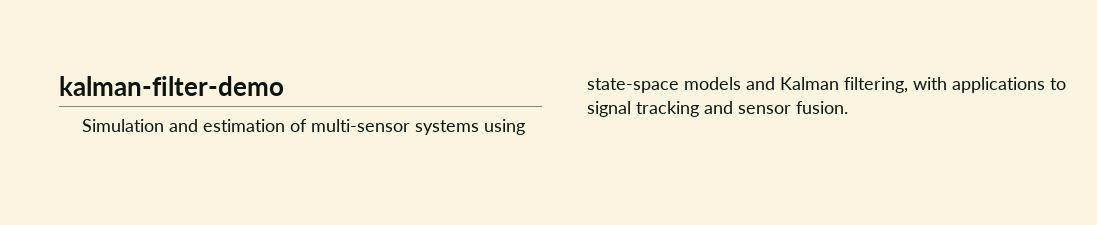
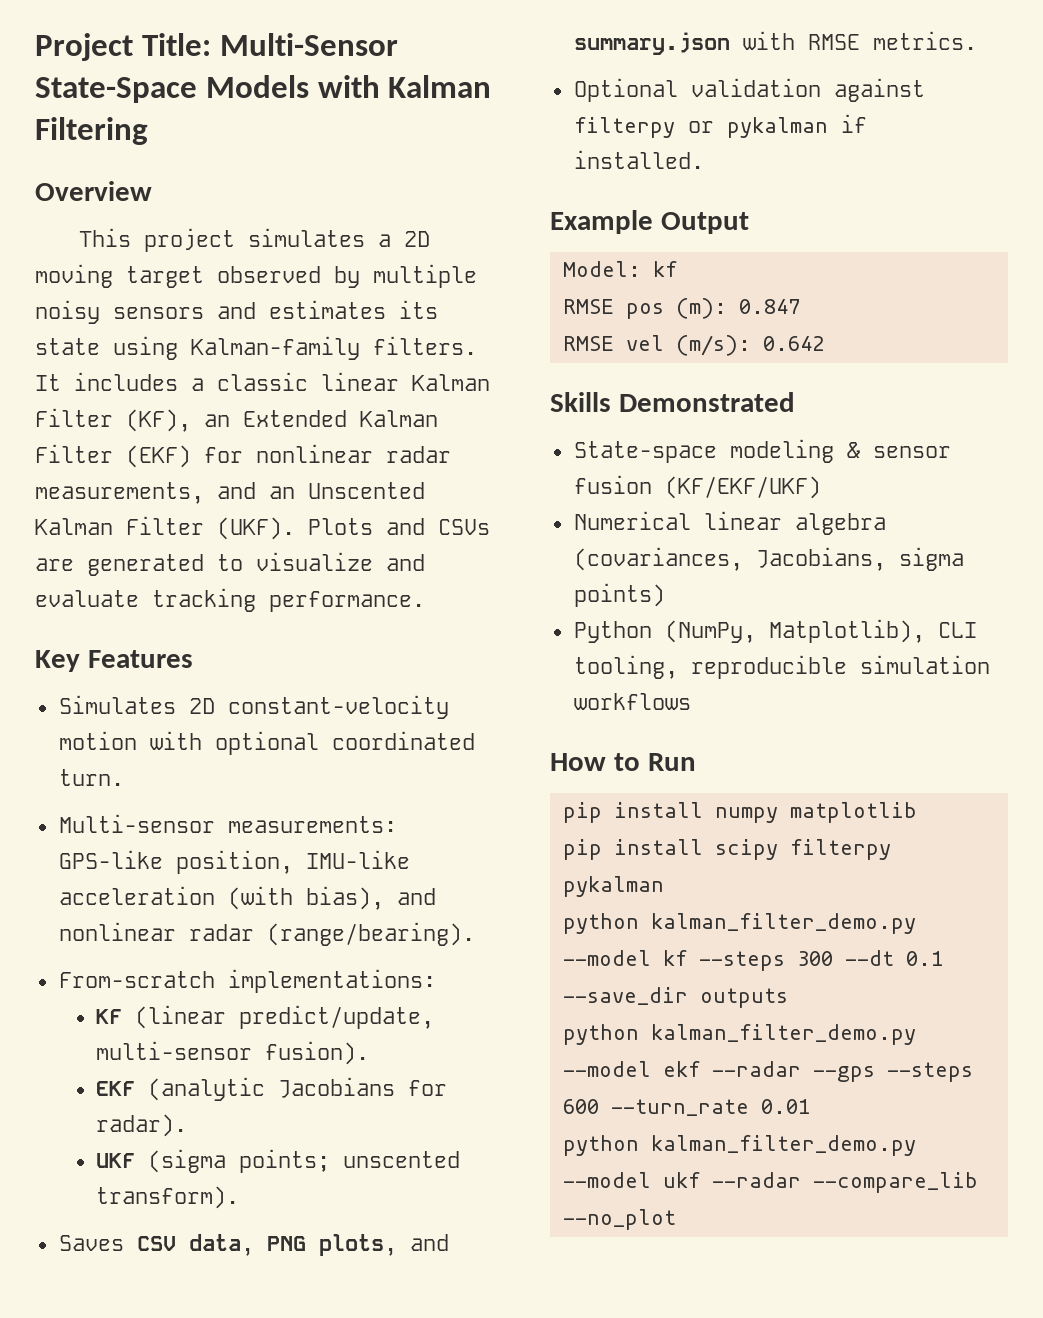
[59,76,284,96] [82,119,526,135] [587,77,1066,93] [587,101,848,117] kalman-filter-demo // Simulation and estimation of multi-sensor systems using state-space models and Kalman filtering, with applications to signal tracking and sensor fusion. -> [35,33,398,61] [35,75,492,103] [35,117,148,145] [35,181,152,201] [78,228,430,252] [35,264,477,288] [35,300,438,324] [35,336,477,360] [35,372,490,391] [35,408,438,432] [35,444,451,468] [35,482,425,504] [35,516,490,540] [35,552,425,576] [35,588,425,612] [35,650,193,672] [58,695,449,719] [58,731,475,755] [58,769,124,786] [58,814,397,833] [58,850,410,874] [58,886,436,910] [58,922,475,946] [58,969,436,993] [96,1005,435,1029] [96,1041,370,1065] [96,1077,448,1101] [96,1114,188,1137] [96,1149,461,1173] [96,1186,240,1209] [58,1234,449,1256] [573,31,977,55] [573,78,925,102] [573,114,867,138] [573,150,704,169] [550,210,749,234] [562,261,677,277] [562,298,800,319] [562,335,824,356] [550,392,795,412] [573,439,951,463] [573,475,821,499] [573,511,886,535] [573,547,964,571] [573,583,665,607] [573,619,977,643] [573,655,990,679] [573,693,691,710] [550,753,696,771] [562,802,917,823] [562,839,891,860] [562,876,664,897] [562,913,916,934] [562,950,943,971] [562,987,788,1008] [562,1024,916,1045] [562,1061,973,1082] [562,1099,810,1116] [562,1135,916,1156] [562,1172,978,1193] [562,1209,676,1230] Project Title: Multi-Sensor State-Space Models with Kalman Filtering // Overview // This project simulates a 2D moving target observed by multiple noisy sensors and estimates its state using Kalman-family filters. It includes a classic linear Kalman Filter (KF), an Extended Kalman Filter (EKF) for nonlinear radar measurements, and an Unscented Kalman Filter (UKF). Plots and CSVs are generated to visualize and evaluate tracking performance. // Key Features // Simulates 2D constant-velocity motion with optional coordinated turn. // Multi-sensor measurements: GPS-like position, IMU-like acceleration (with bias), and nonlinear radar (range/bearing). // From-scratch implementations: // KF (linear predict/update, multi-sensor fusion). // EKF (analytic Jacobians for radar). // UKF (sigma points; unscented transform). // Saves CSV data, PNG plots, and summary.json with RMSE metrics. // Optional validation against filterpy or pykalman if installed. // Example Output // Model: kf // RMSE pos (m): 0.847 // RMSE vel (m/s): 0.642 // Skills Demonstrated // State-space modeling & sensor fusion (KF/EKF/UKF) // Numerical linear algebra (covariances, Jacobians, sigma points) // Python (NumPy, Matplotlib), CLI tooling, reproducible simulation workflows // How to Run // pip install numpy matplotlib // pip install scipy filterpy pykalman // python kalman_filter_demo.py --model kf --steps 300 --dt 0.1 --save_dir outputs // python kalman_filter_demo.py --model ekf --radar --gps --steps 600 --turn_rate 0.01 // python kalman_filter_demo.py --model ukf --radar --compare_lib --no_plot

